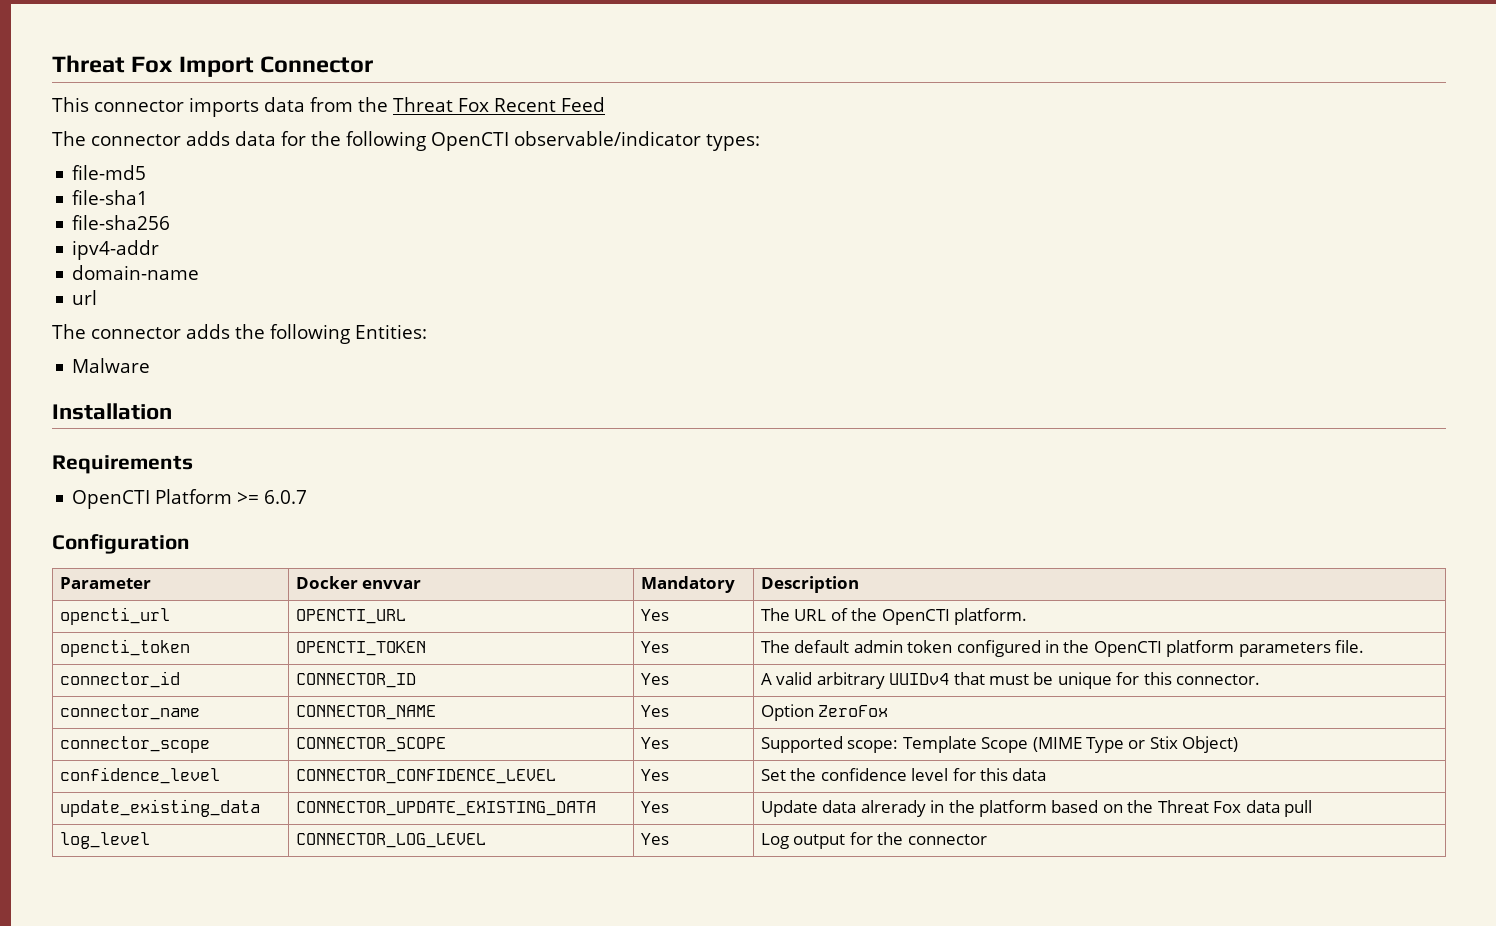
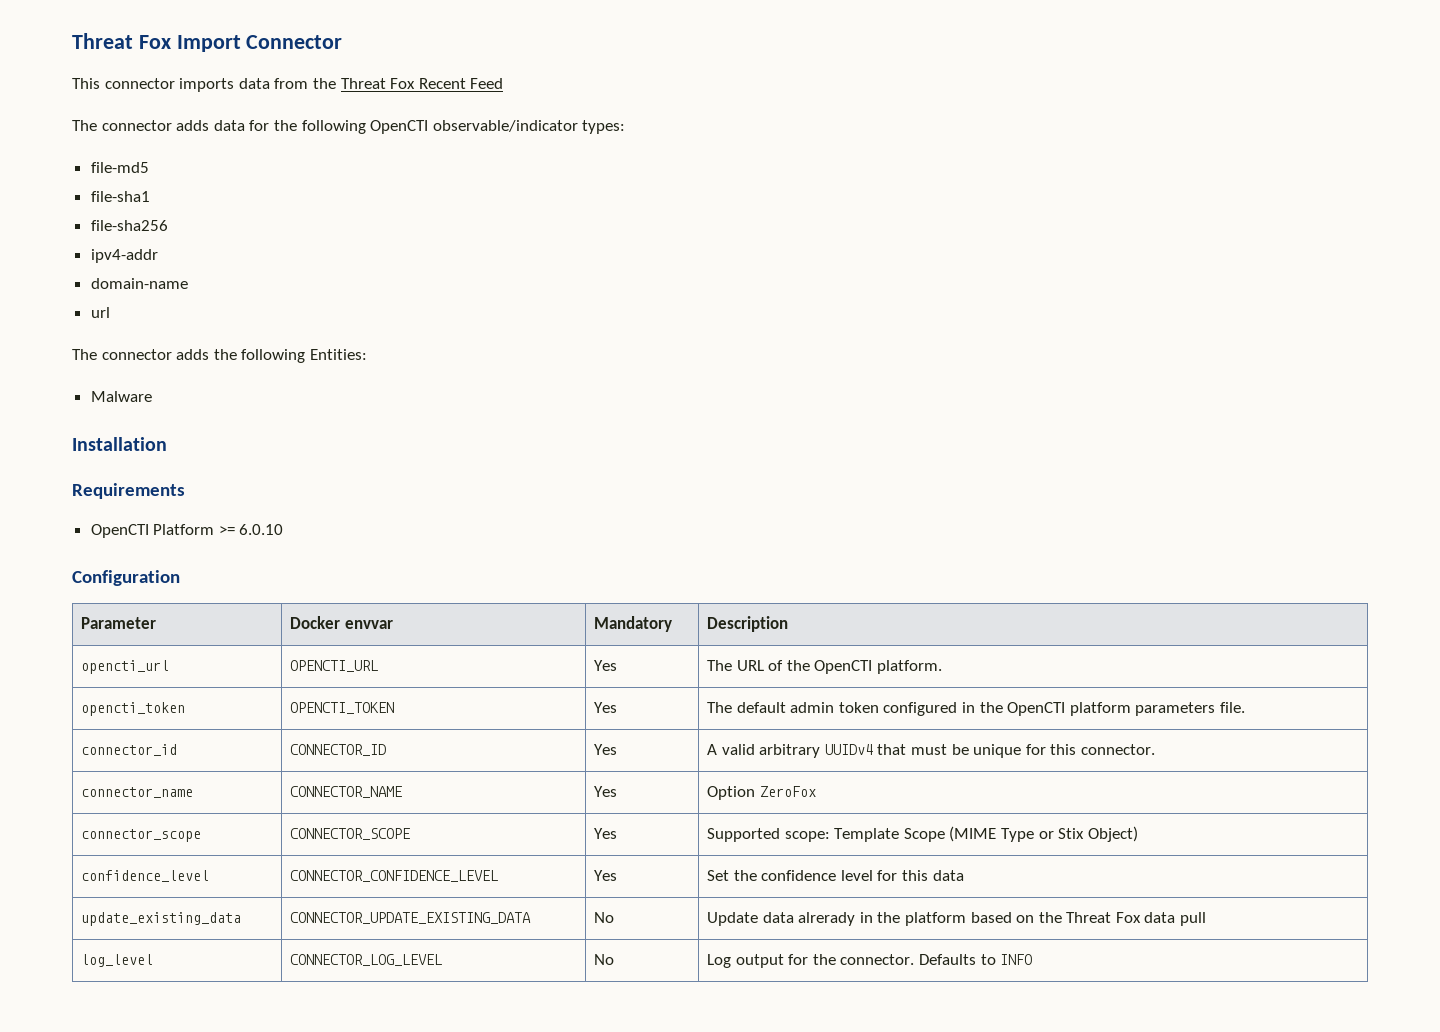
[264,490,308,504] 6.0.7 -> [239,524,284,535] 6.0.10
[640,801,669,813] Yes -> [593,912,614,923] No
[640,833,669,845] Yes -> [593,954,614,965] No
[907,834,987,845] connector -> [840,954,1033,965] connector. Defaults to INFO

